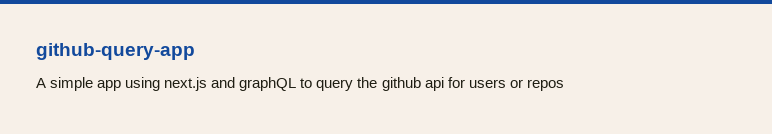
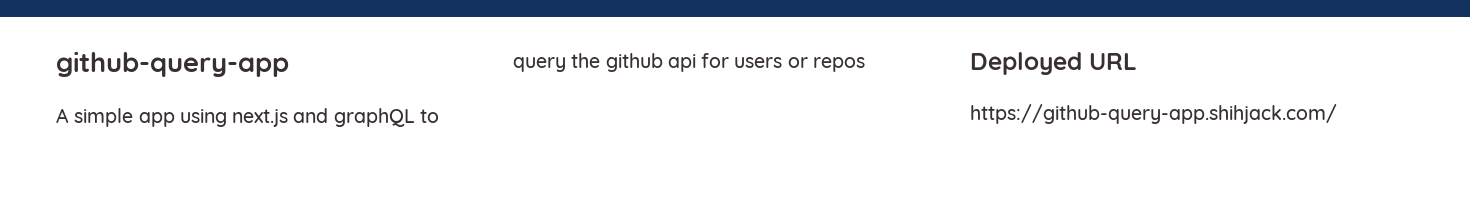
(564, 85) none -> [970,52,1137,75] [970,104,1337,124] // Deployed URL // https://github-query-app.shihjack.com/

